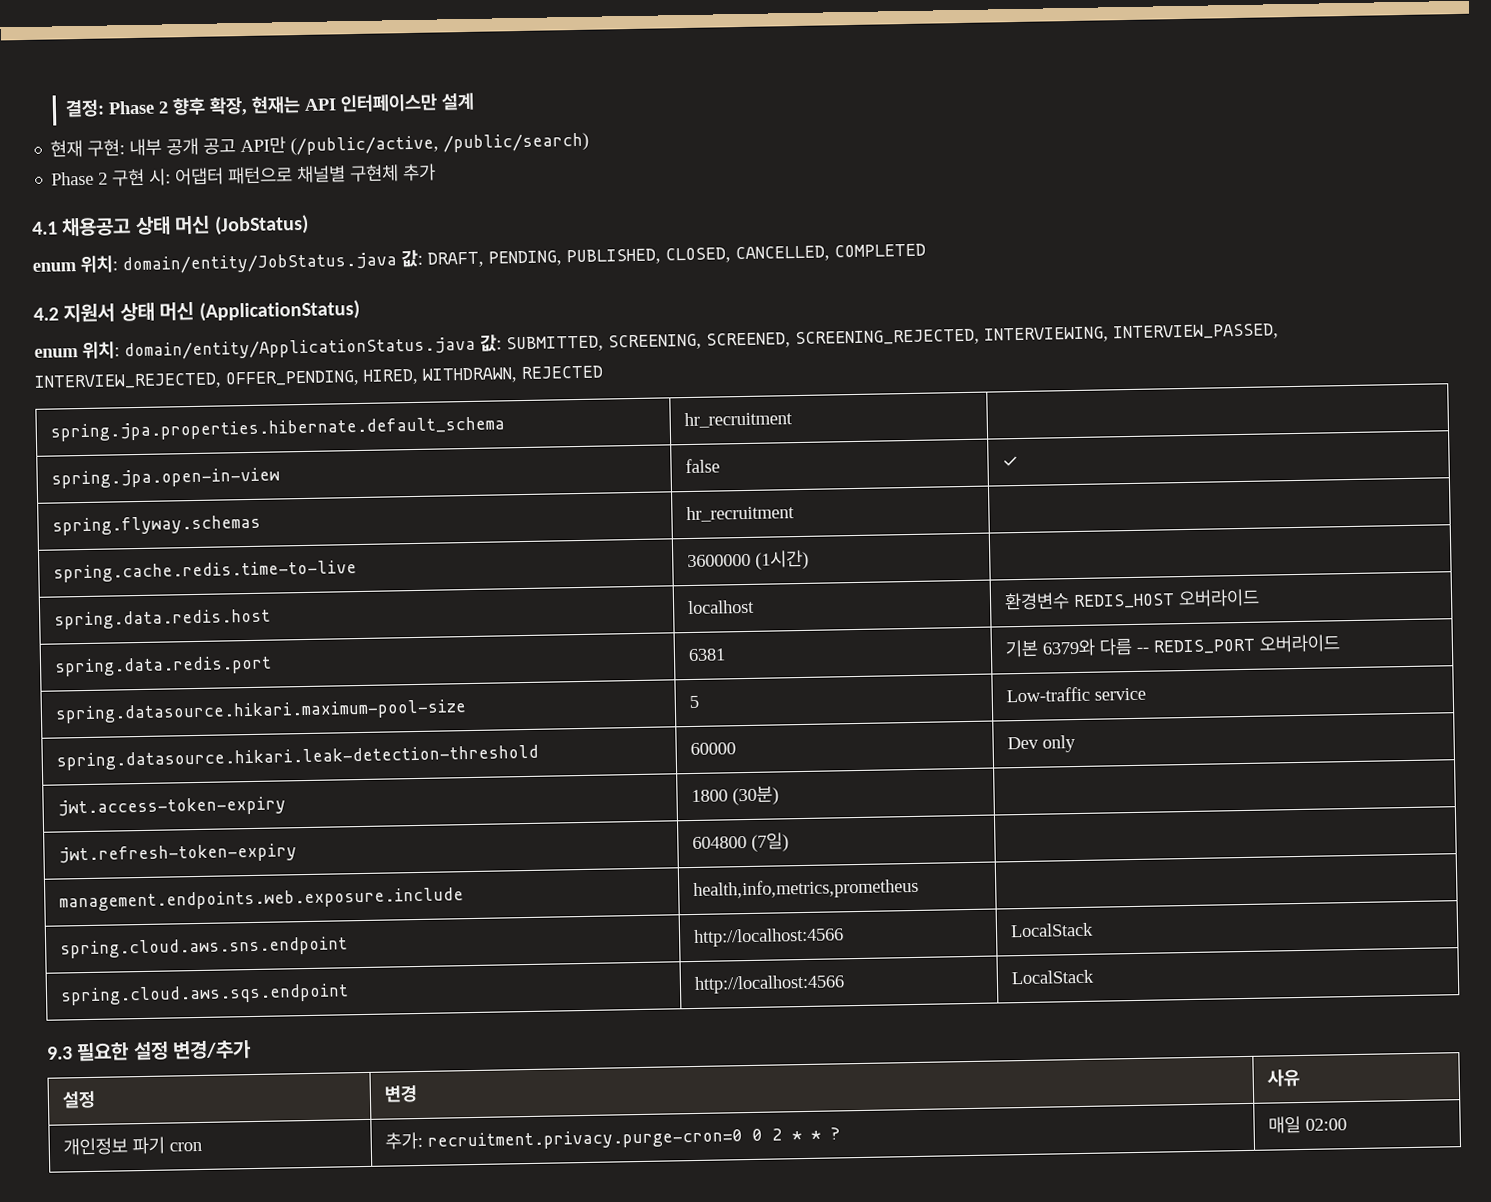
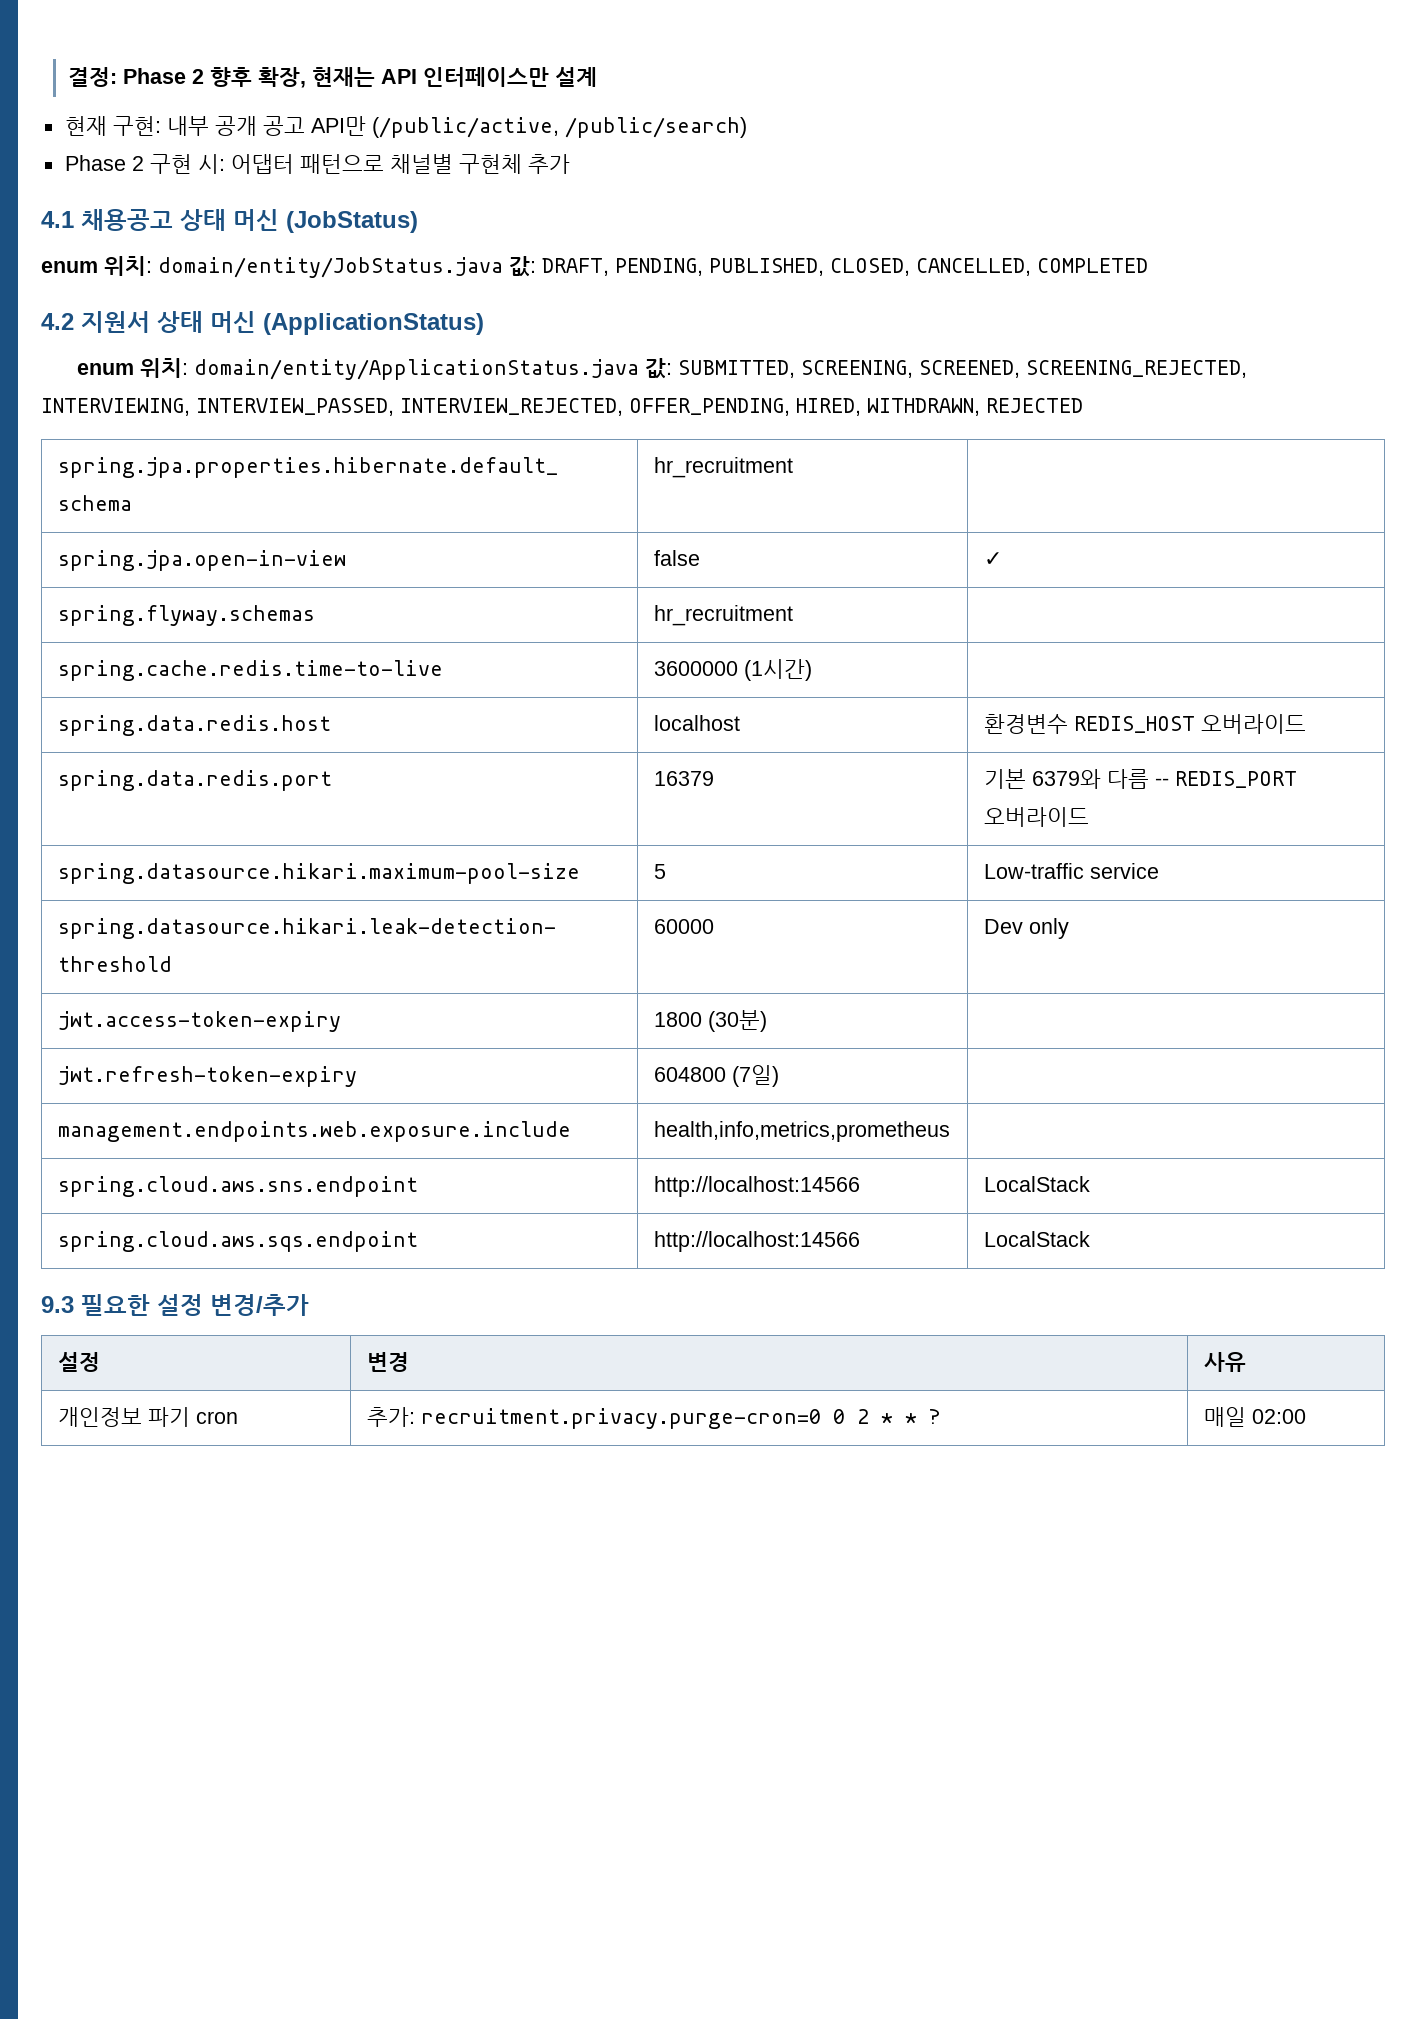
[687,648,726,662] 6381 -> [653,771,714,786] 16379
[692,927,844,948] http://localhost:4566 -> [653,1176,860,1197] http://localhost:14566
[693,974,845,994] http://localhost:4566 -> [653,1231,860,1252] http://localhost:14566

